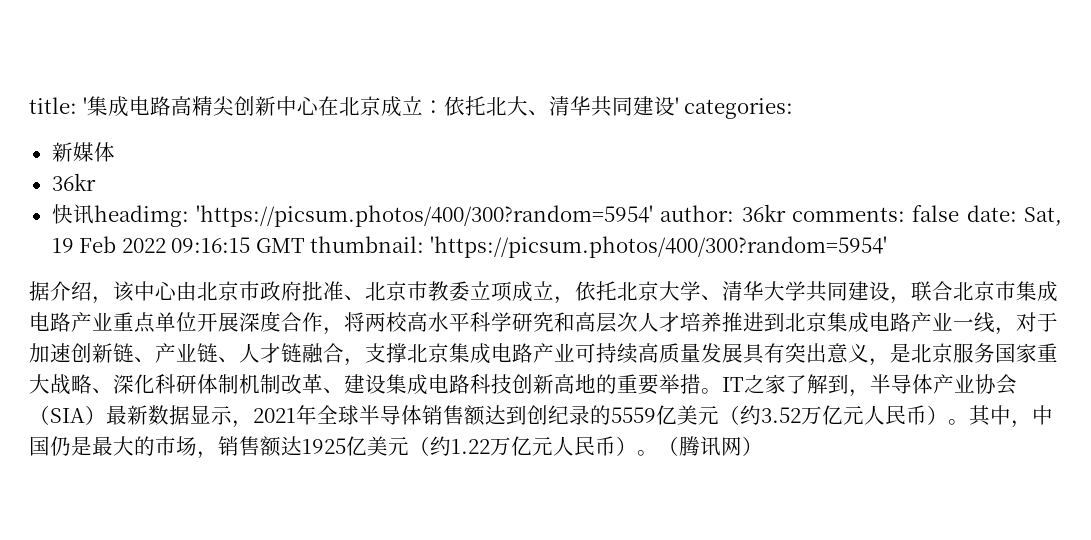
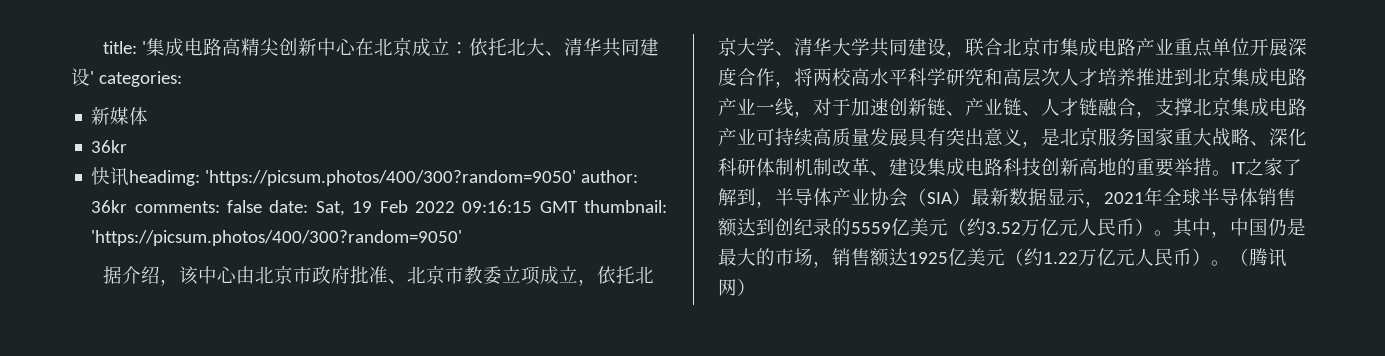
[195,205,653,227] 'https://picsum.photos/400/300?random=5954' -> [205,170,577,186] 'https://picsum.photos/400/300?random=9050'
[429,236,887,258] 'https://picsum.photos/400/300?random=5954' -> [91,230,463,246] 'https://picsum.photos/400/300?random=9050'

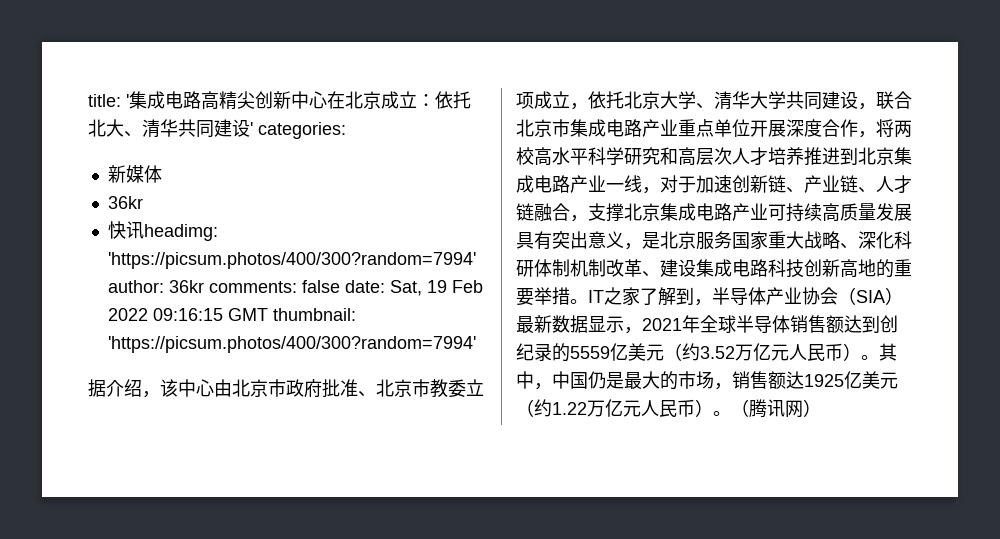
[205,170,577,186] 'https://picsum.photos/400/300?random=9050' -> [107,252,476,269] 'https://picsum.photos/400/300?random=7994'
[91,230,463,246] 'https://picsum.photos/400/300?random=9050' -> [107,336,476,353] 'https://picsum.photos/400/300?random=7994'

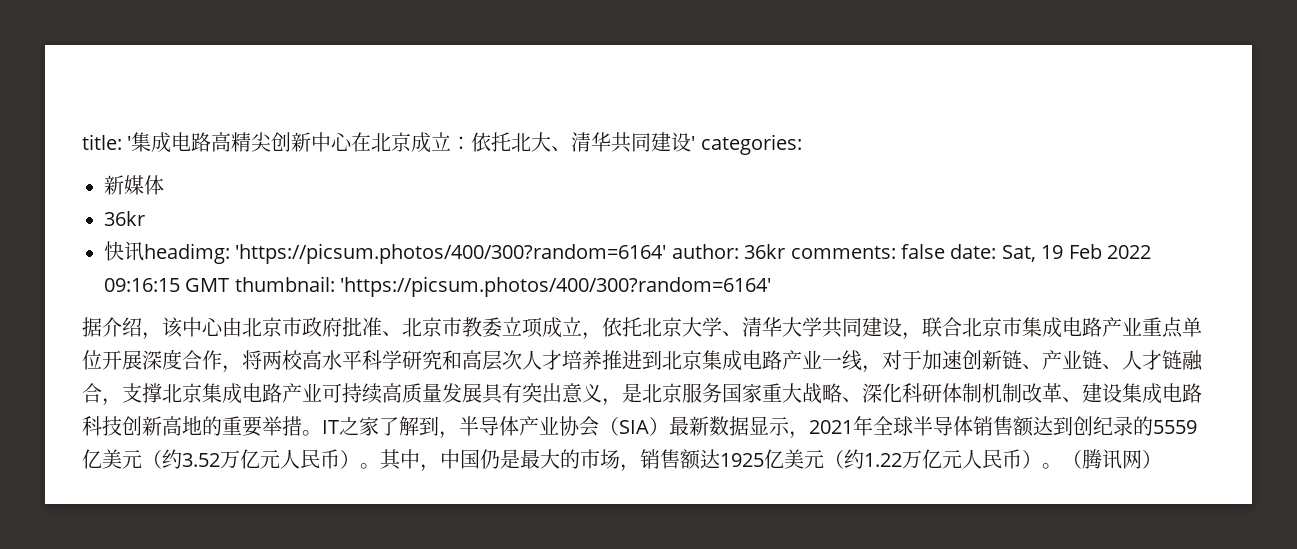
[107,252,476,269] 'https://picsum.photos/400/300?random=7994' -> [235,243,667,264] 'https://picsum.photos/400/300?random=6164'
[107,336,476,353] 'https://picsum.photos/400/300?random=7994' -> [340,276,772,297] 'https://picsum.photos/400/300?random=6164'

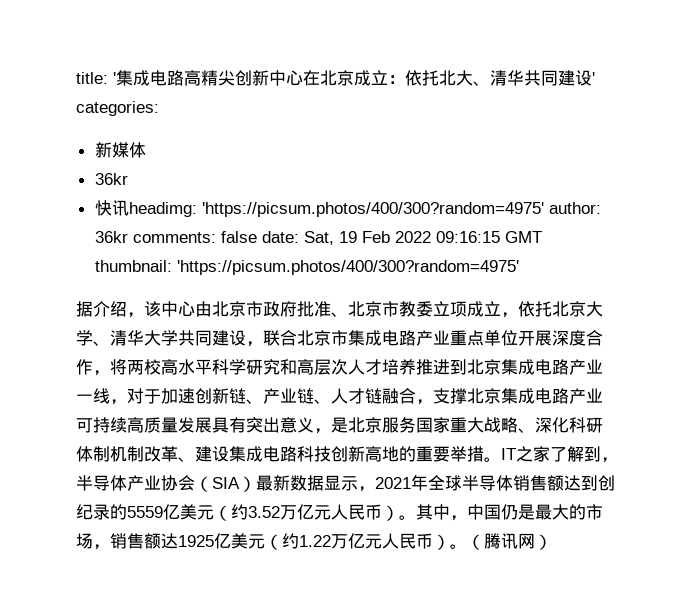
[235,243,667,264] 'https://picsum.photos/400/300?random=6164' -> [201,202,544,217] 'https://picsum.photos/400/300?random=4975'
[340,276,772,297] 'https://picsum.photos/400/300?random=6164' -> [176,260,519,275] 'https://picsum.photos/400/300?random=4975'

